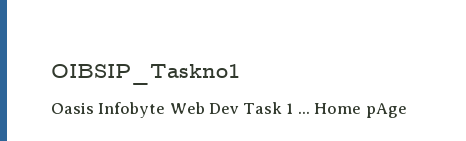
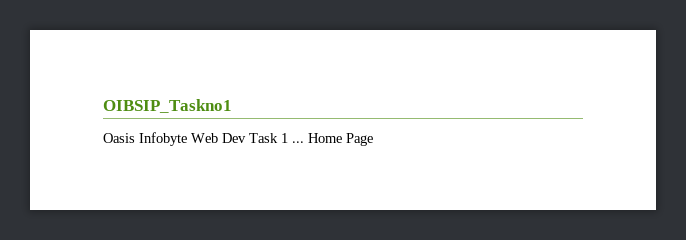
[365,103,407,118] pAge -> [346,133,373,146] Page

